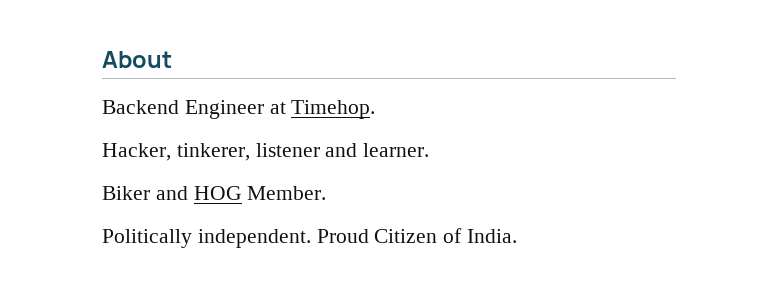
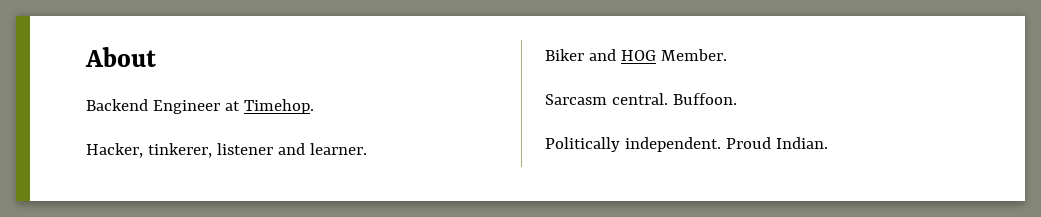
(327, 193) none -> [545,93,737,105] // Sarcasm central. Buffoon.
[374,228,518,243] Citizen of India. -> [775,137,828,149] Indian.

